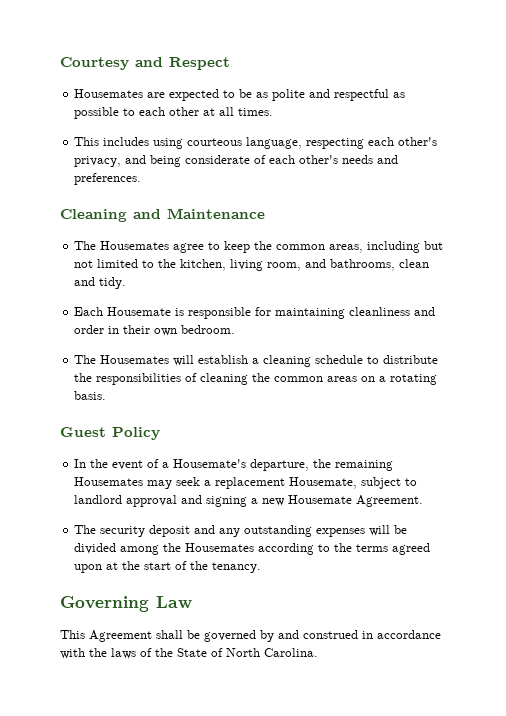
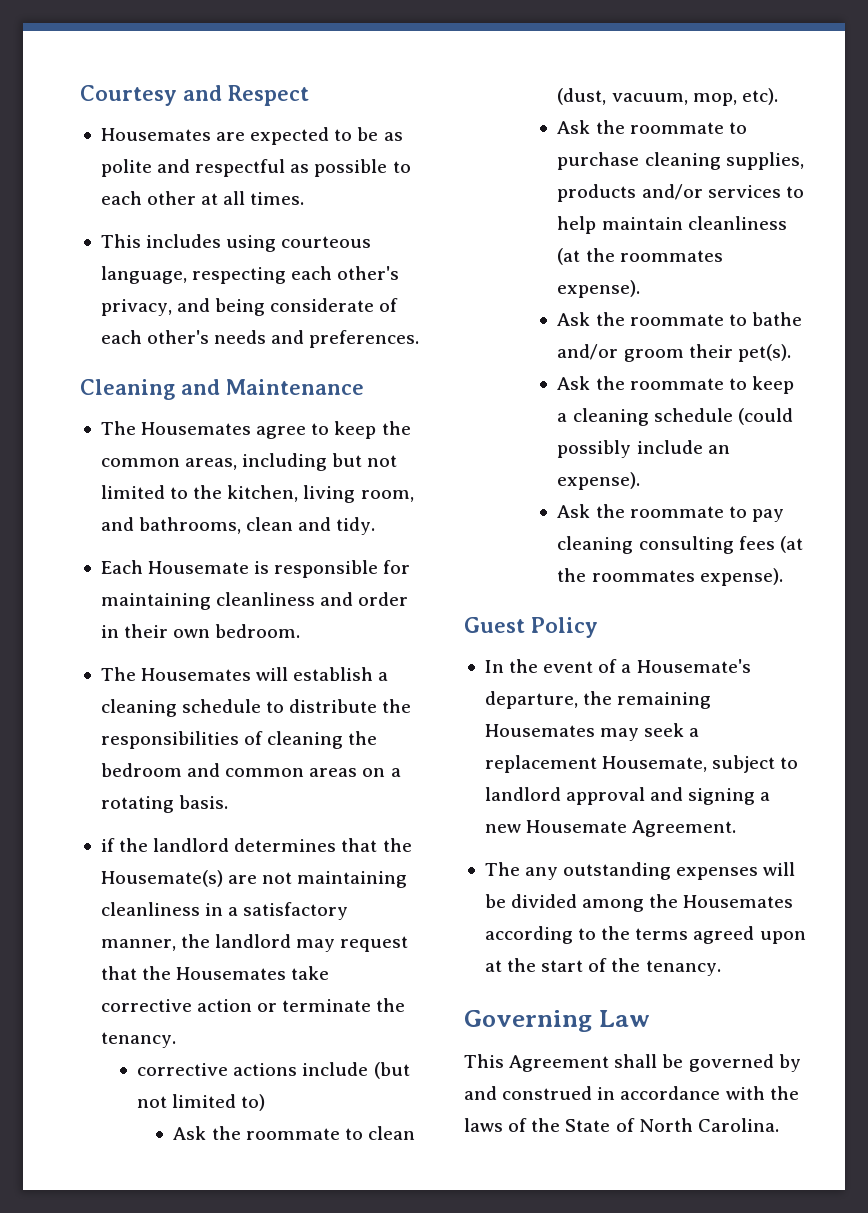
(271, 377) none -> [100,763,221,777] bedroom and
(107, 395) none -> [100,838,412,852] [100,870,408,888] [100,902,349,920] [100,934,409,952] [100,966,330,980] [100,998,406,1012] [100,1032,176,1048] [137,1062,410,1079] [137,1094,266,1111] [173,1126,415,1140] [557,88,778,106] [557,120,747,134] [557,152,804,170] [557,184,804,202] [557,216,787,234] [557,248,723,265] [557,280,641,298] [557,312,802,326] [557,344,791,362] [557,376,794,394] [557,408,793,426] [557,440,730,458] [557,472,641,490] [557,504,784,522] [557,536,803,554] [557,568,783,586] // if the landlord determines that the Housemate(s) are not maintaining cleanliness in a satisfactory manner, the landlord may request that the Housemates take corrective action or terminate the tenancy. // corrective actions include (but not limited to) // Ask the roommate to clean (dust, vacuum, mop, etc). // Ask the roommate to purchase cleaning supplies, products and/or services to help maintain cleanliness (at the roommates expense). // Ask the roommate to bathe and/or groom their pet(s). // Ask the roommate to keep a cleaning schedule (could possibly include an expense). // Ask the roommate to pay cleaning consulting fees (at the roommates expense).
[100,525,216,537] security deposit and -> (520, 869) none

